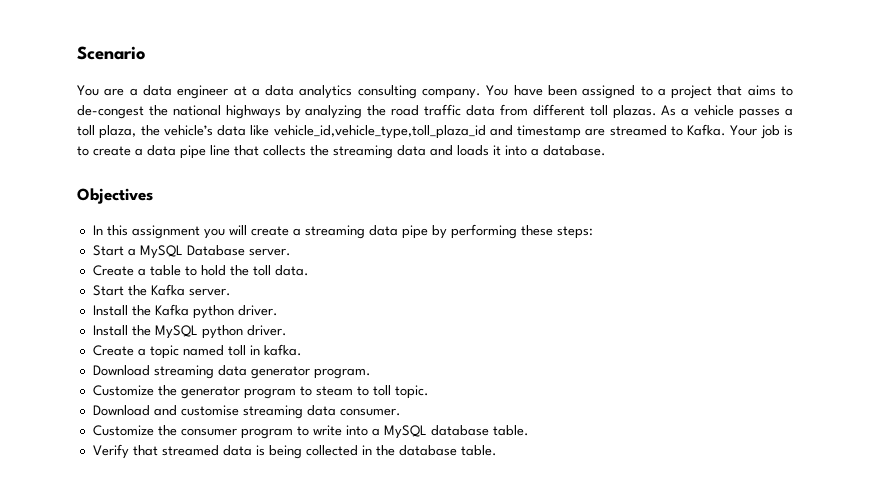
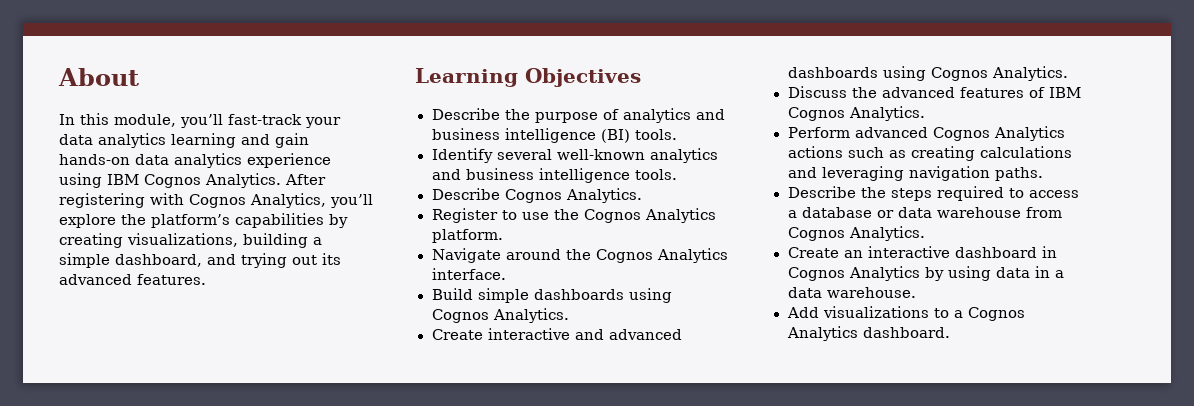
[77,46,146,60] [77,85,793,99] [77,104,794,119] [77,124,793,139] [77,145,606,159] [77,188,153,204] [92,224,593,239] [92,245,291,259] [92,265,309,276] [92,284,231,296] [92,304,278,319] [92,325,287,339] [92,344,302,359] [92,365,371,379] [92,385,429,399] [92,405,401,419] [92,425,529,439] [92,444,497,459] Scenario // You are a data engineer at a data analytics consulting company. You have been assigned to a project that aims to de-congest the national highways by analyzing the road traffic data from different toll plazas. As a vehicle passes a toll plaza, the vehicle’s data like vehicle_id,vehicle_type,toll_plaza_id and timestamp are streamed to Kafka. Your job is to create a data pipe line that collects the streaming data and loads it into a database. // Objectives // In this assignment you will create a streaming data pipe by performing these steps: // Start a MySQL Database server. // Create a table to hold the toll data. // Start the Kafka server. // Install the Kafka python driver. // Install the MySQL python driver. // Create a topic named toll in kafka. // Download streaming data generator program. // Customize the generator program to steam to toll topic. // Download and customise streaming data consumer. // Customize the consumer program to write into a MySQL database table. // Verify that streamed data is being collected in the database table. -> [58,68,139,86] [59,113,341,128] [59,133,309,148] [59,153,331,168] [59,173,326,188] [59,193,373,208] [59,213,348,228] [59,233,322,248] [59,253,341,268] [59,274,206,285] [415,68,641,87] [431,108,725,123] [431,128,677,143] [431,148,718,163] [431,168,677,183] [431,188,642,203] [431,208,716,223] [431,229,503,243] [431,248,728,263] [431,268,506,280] [431,288,672,303] [431,308,569,323] [431,328,682,340] [787,66,1068,81] [787,86,1081,98] [787,106,925,121] [787,126,1065,141] [787,146,1072,161] [787,166,1043,181] [787,186,1079,201] [787,207,1062,218] [787,226,925,241] [787,246,1057,258] [787,266,1064,281] [787,287,916,298] [786,306,1025,321] [786,326,950,341] About // In this module, you’ll fast-track your data analytics learning and gain hands-on data analytics experience using IBM Cognos Analytics. After registering with Cognos Analytics, you’ll explore the platform’s capabilities by creating visualizations, building a simple dashboard, and trying out its advanced features. // Learning Objectives // Describe the purpose of analytics and business intelligence (BI) tools. // Identify several well-known analytics and business intelligence tools. // Describe Cognos Analytics. // Register to use the Cognos Analytics platform. // Navigate around the Cognos Analytics interface. // Build simple dashboards using Cognos Analytics. // Create interactive and advanced dashboards using Cognos Analytics. // Discuss the advanced features of IBM Cognos Analytics. // Perform advanced Cognos Analytics actions such as creating calculations and leveraging navigation paths. // Describe the steps required to access a database or data warehouse from Cognos Analytics. // Create an interactive dashboard in Cognos Analytics by using data in a data warehouse. // Add visualizations to a Cognos Analytics dashboard.

